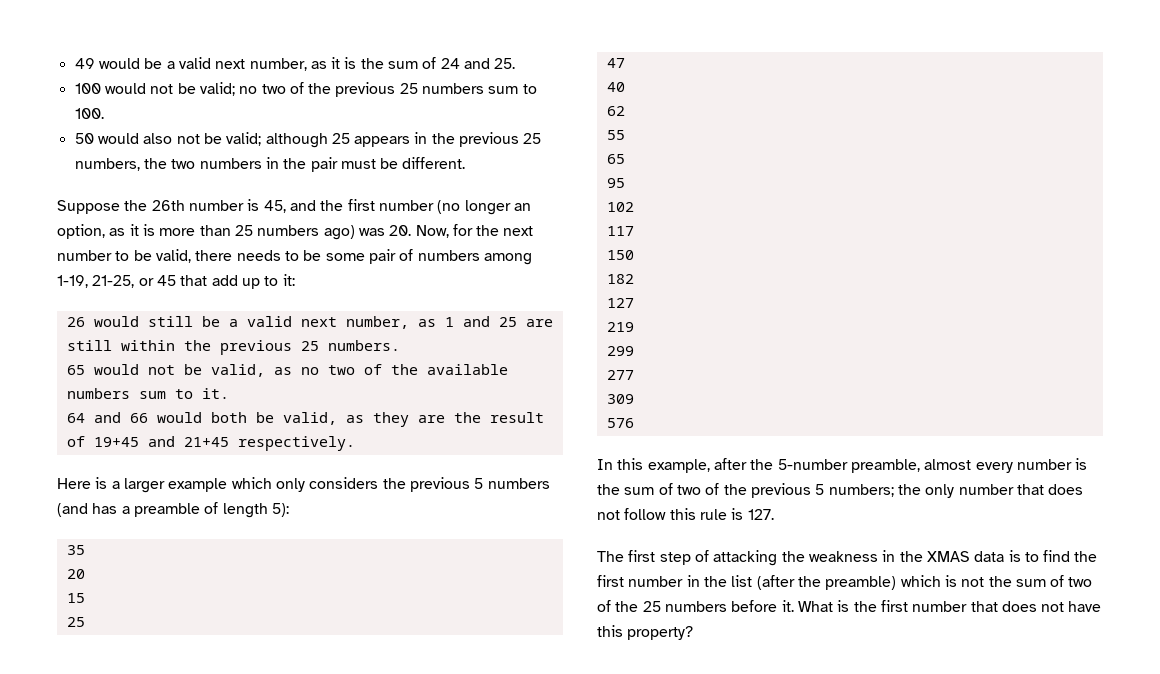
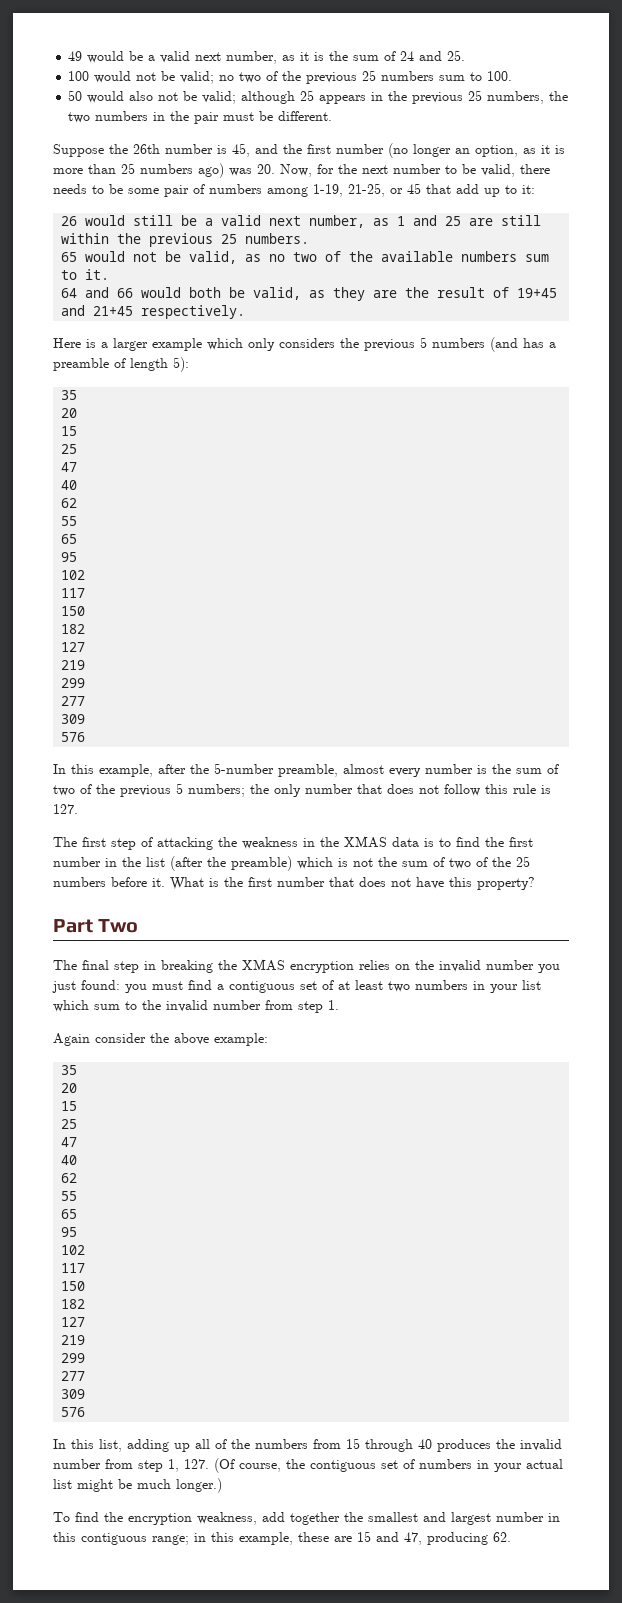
(694, 633) none -> [53,919,139,933] [53,959,560,973] [52,980,541,993] [53,1000,339,1013] [53,1033,268,1046] [61,1065,78,1075] [61,1083,78,1093] [61,1101,78,1111] [61,1119,78,1129] [61,1137,78,1147] [61,1155,78,1165] [61,1173,78,1183] [61,1191,78,1201] [61,1209,78,1219] [61,1227,78,1237] [61,1245,86,1255] [61,1263,86,1273] [61,1281,86,1291] [61,1299,86,1309] [61,1317,86,1327] [61,1335,86,1345] [61,1353,86,1363] [61,1371,86,1381] [61,1389,86,1399] [61,1407,86,1417] [53,1438,562,1452] [53,1458,563,1473] [53,1478,222,1493] [53,1512,560,1525] [53,1531,511,1545] // Part Two // The final step in breaking the XMAS encryption relies on the invalid number you just found: you must find a contiguous set of at least two numbers in your list which sum to the invalid number from step 1. // Again consider the above example: // 35 // 20 // 15 // 25 // 47 // 40 // 62 // 55 // 65 // 95 // 102 // 117 // 150 // 182 // 127 // 219 // 299 // 277 // 309 // 576 // In this list, adding up all of the numbers from 15 through 40 produces the invalid number from step 1, 127. (Of course, the contiguous set of numbers in your actual list might be much longer.) // To find the encryption weakness, add together the smallest and largest number in this contiguous range; in this example, these are 15 and 47, producing 62.

